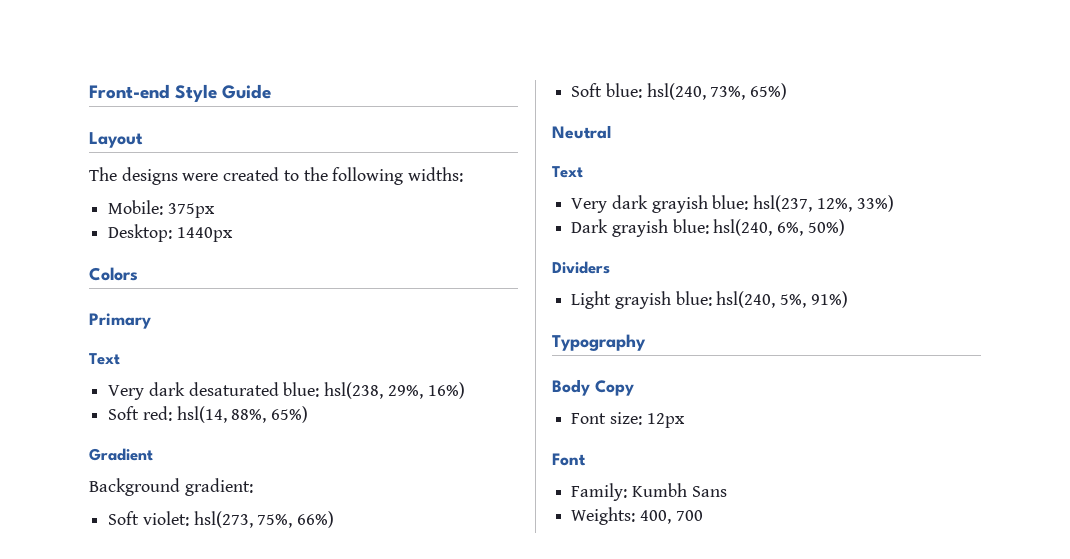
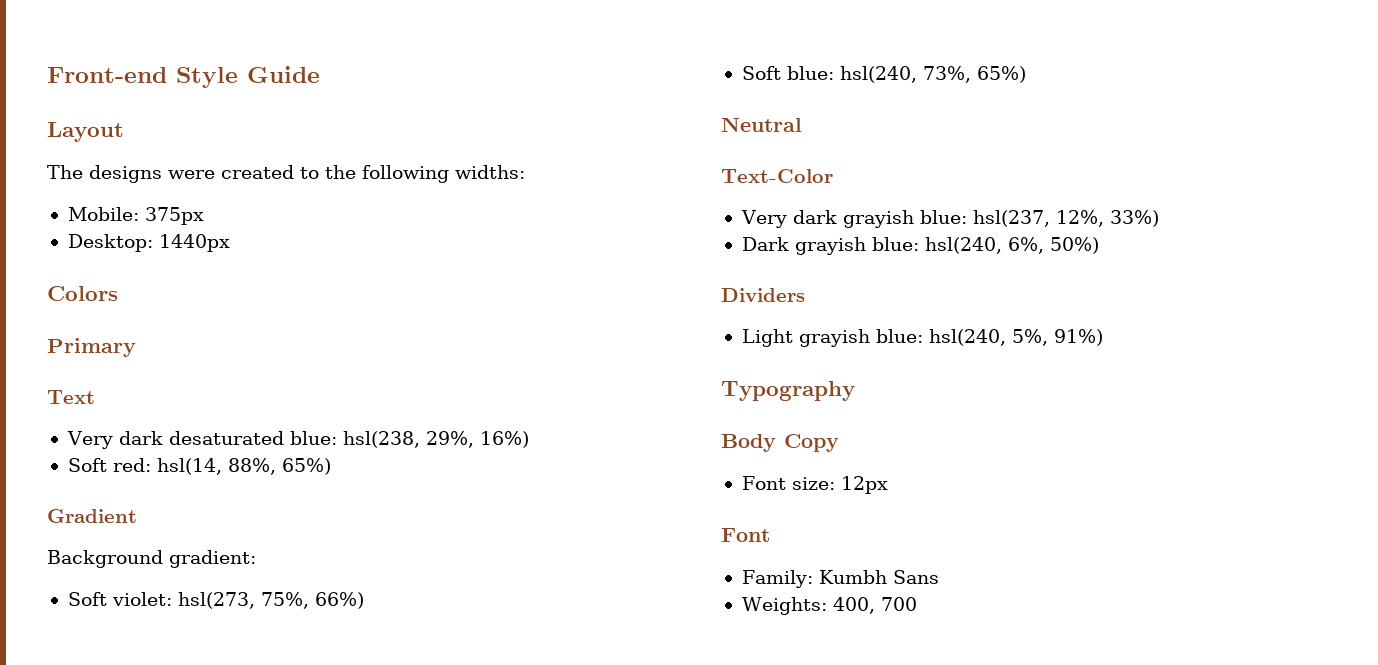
[552,166,583,178] Text -> [721,169,833,183] Text-Color

